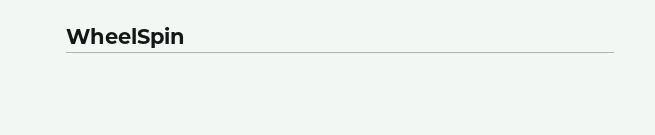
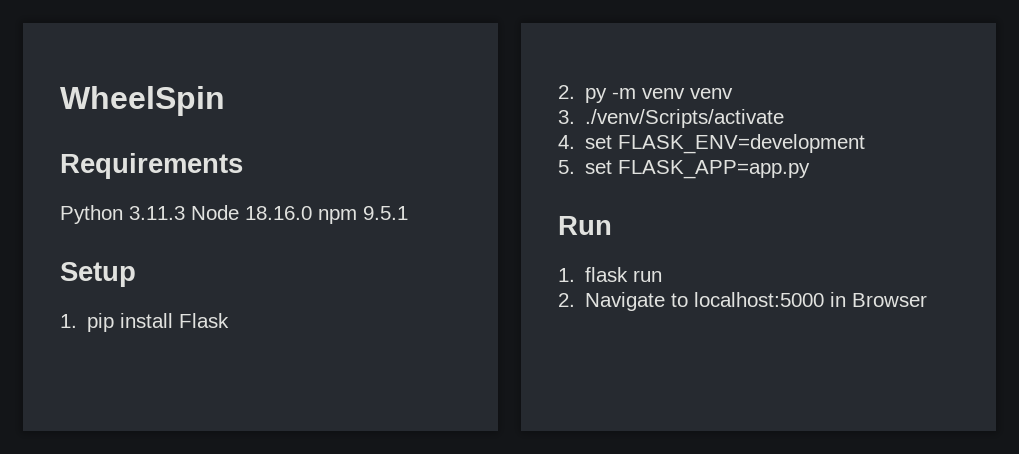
(185, 37) none -> [60,153,243,179] [60,205,408,224] [60,262,136,287] [60,313,230,332] [558,85,734,103] [558,109,785,128] [558,134,866,154] [558,160,811,179] [558,216,612,235] [558,267,663,282] [558,292,928,311] // Requirements // Python 3.11.3 Node 18.16.0 npm 9.5.1 // Setup // 1. pip install Flask // 2. py -m venv venv // 3. ./venv/Scripts/activate // 4. set FLASK_ENV=development // 5. set FLASK_APP=app.py // Run // 1. flask run // 2. Navigate to localhost:5000 in Browser

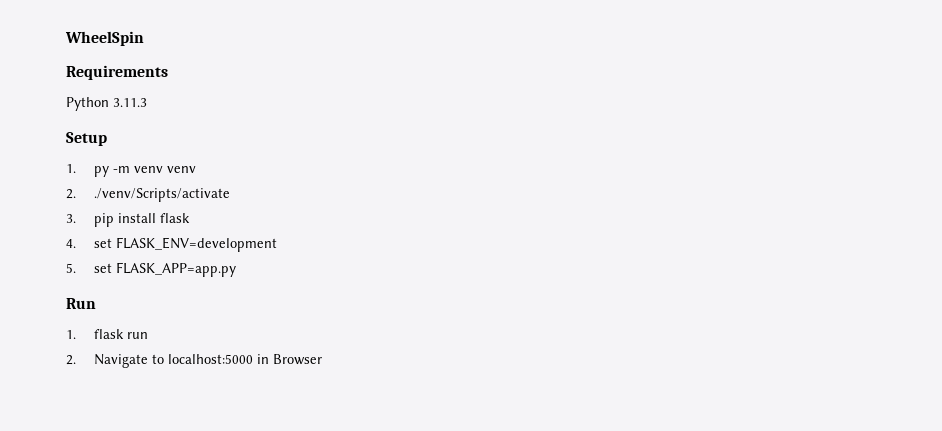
[191,205,408,224] [60,262,136,287] [60,313,230,332] [558,85,575,99] Node 18.16.0 npm 9.5.1 // Setup // 1. pip install Flask // 2. -> [66,132,107,146] [66,164,76,173] // Setup // 1.
[558,110,575,124] 3. -> [66,189,76,199] 2.
(785, 118) none -> [66,213,190,227] // 3. pip install flask

